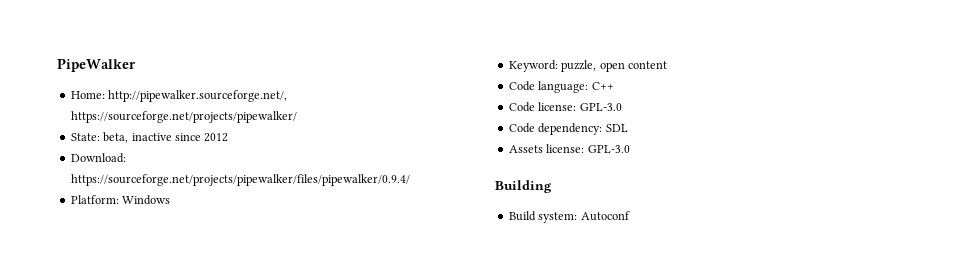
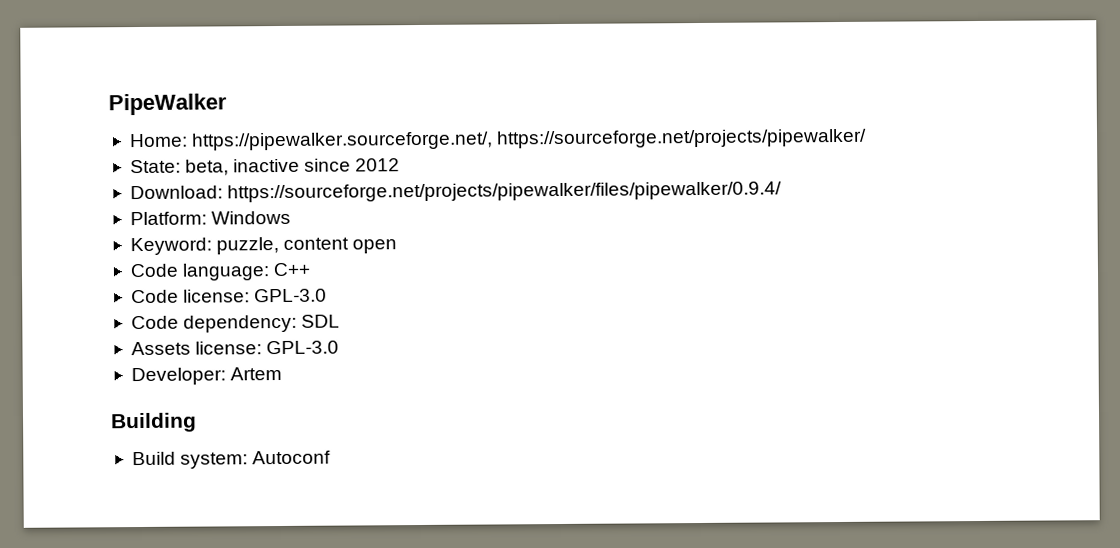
[108,90,288,102] http://pipewalker.sourceforge.net/, -> [191,131,494,151] https://pipewalker.sourceforge.net/,
(597, 66) none -> [283,237,350,250] content
[627,61,667,69] content -> (398, 246) none
(630, 149) none -> [130,366,283,386] // Developer: Artem

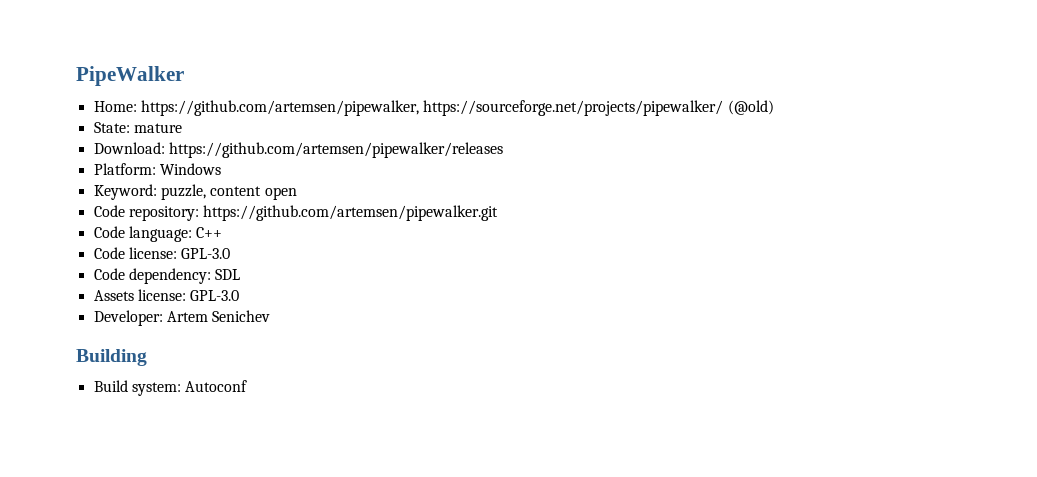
[191,131,494,151] https://pipewalker.sourceforge.net/, -> [140,100,419,116] https://github.com/artemsen/pipewalker,
(868, 138) none -> [727,100,774,115] (@old)
[185,158,401,176] beta, inactive since 2012 -> [133,123,182,133] mature
[227,181,783,203] https://sourceforge.net/projects/pipewalker/files/pipewalker/0.9.4/ -> [168,142,503,158] https://github.com/artemsen/pipewalker/releases
(398, 246) none -> [93,205,499,221] // Code repository: https://github.com/artemsen/pipewalker.git
(283, 373) none -> [212,310,271,322] Senichev

